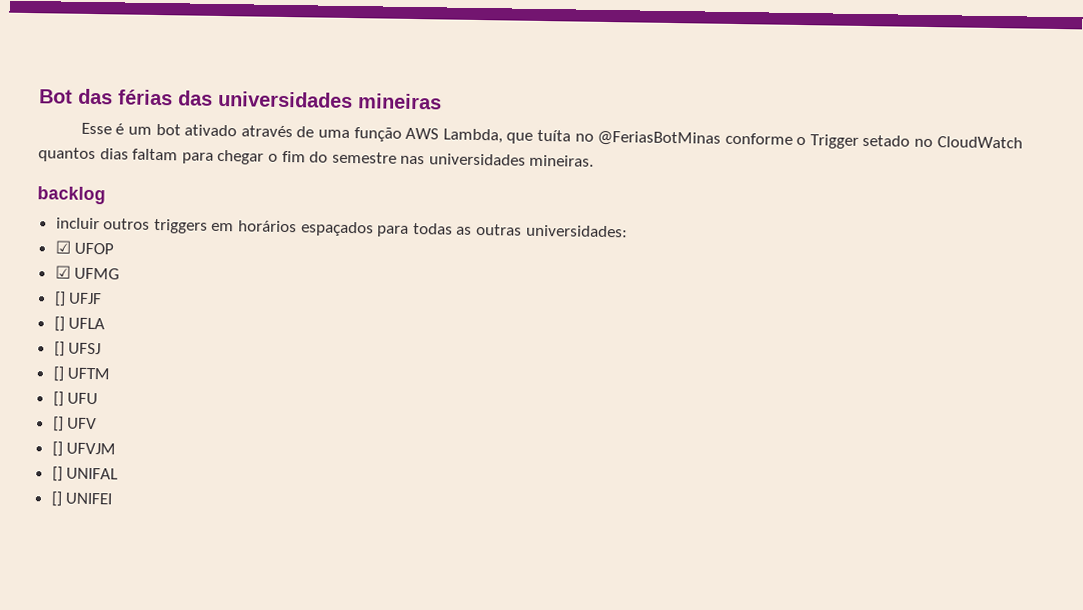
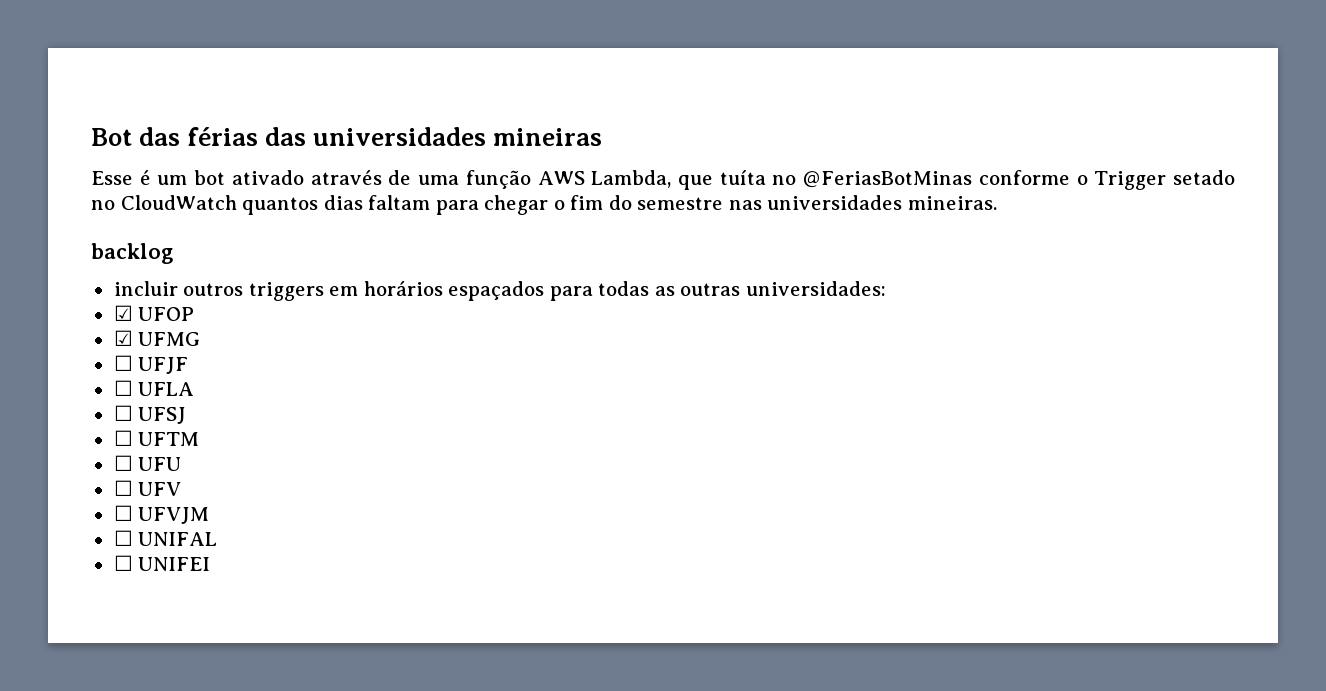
[53,291,66,307] [] -> [113,355,133,371] ☐
[53,316,65,332] [] -> [113,380,133,396] ☐
[53,341,65,357] [] -> [113,405,133,421] ☐
[52,366,64,382] [] -> [113,430,133,446] ☐
[52,391,64,407] [] -> [113,455,133,471] ☐
[51,416,64,432] [] -> [113,480,133,496] ☐
[51,441,63,457] [] -> [113,505,133,521] ☐
[51,466,63,482] [] -> [113,530,133,546] ☐
[50,491,63,507] [] -> [113,555,133,571] ☐

